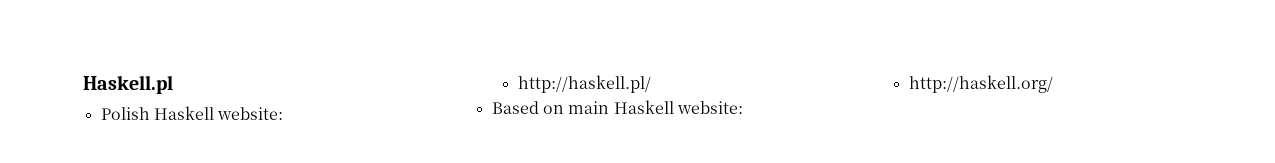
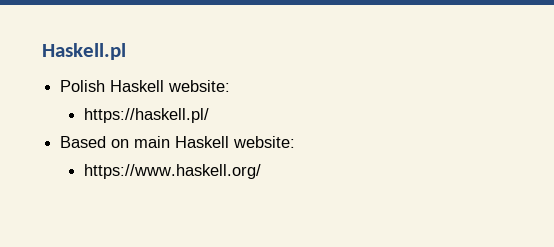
[517,75,651,93] http://haskell.pl/ -> [84,108,210,123] https://haskell.pl/
[908,75,1053,93] http://haskell.org/ -> [84,164,262,179] https://www.haskell.org/

